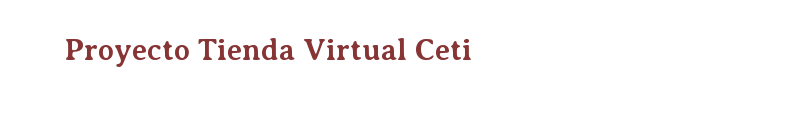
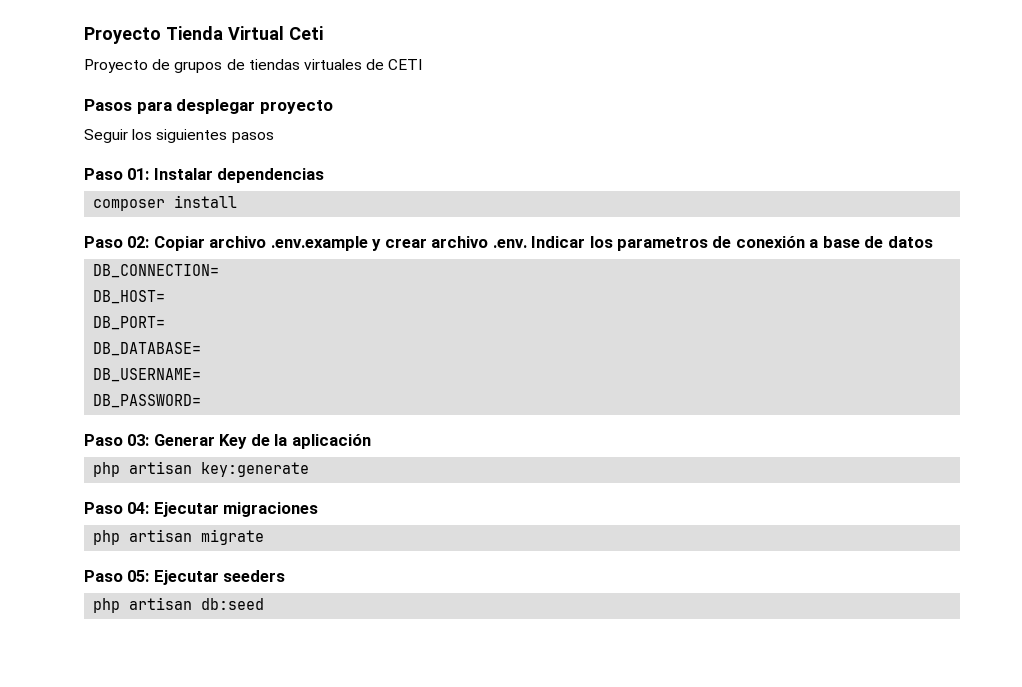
(473, 49) none -> [84,59,423,73] [84,99,333,114] [84,129,274,143] [84,168,325,183] [93,195,238,211] [84,236,933,251] [93,264,220,278] [93,290,166,304] [93,316,166,330] [93,342,202,356] [93,368,202,382] [93,394,202,408] [84,434,371,449] [93,461,310,477] [84,502,319,517] [93,529,265,545] [84,570,286,585] [93,597,265,613] // Proyecto de grupos de tiendas virtuales de CETI // Pasos para desplegar proyecto // Seguir los siguientes pasos // Paso 01: Instalar dependencias // composer install // Paso 02: Copiar archivo .env.example y crear archivo .env. Indicar los parametros de conexión a base de datos // DB_CONNECTION= // DB_HOST= // DB_PORT= // DB_DATABASE= // DB_USERNAME= // DB_PASSWORD= // Paso 03: Generar Key de la aplicación // php artisan key:generate // Paso 04: Ejecutar migraciones // php artisan migrate // Paso 05: Ejecutar seeders // php artisan db:seed

